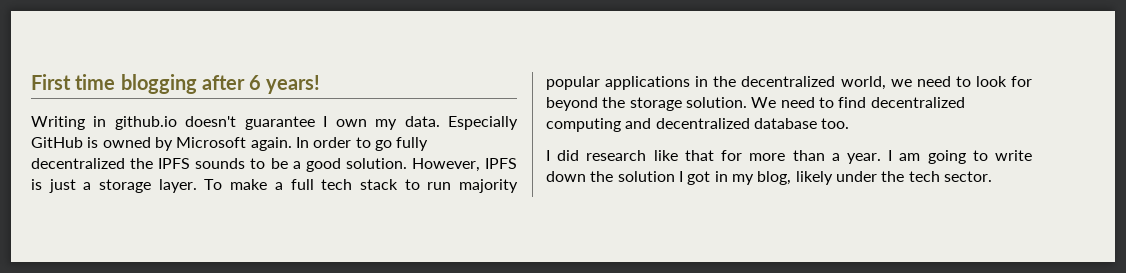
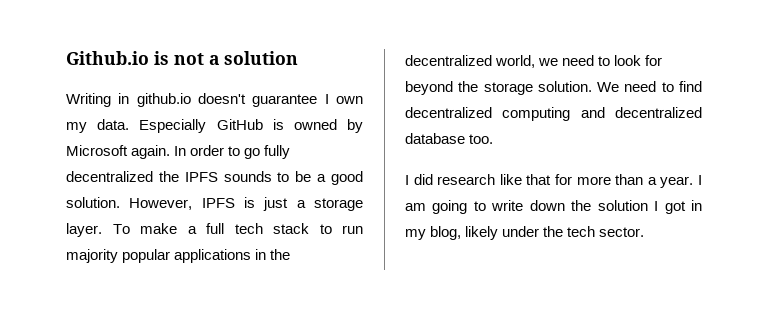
[31,74,321,94] First time blogging after 6 years! -> [66,51,298,65] Github.io is not a solution

